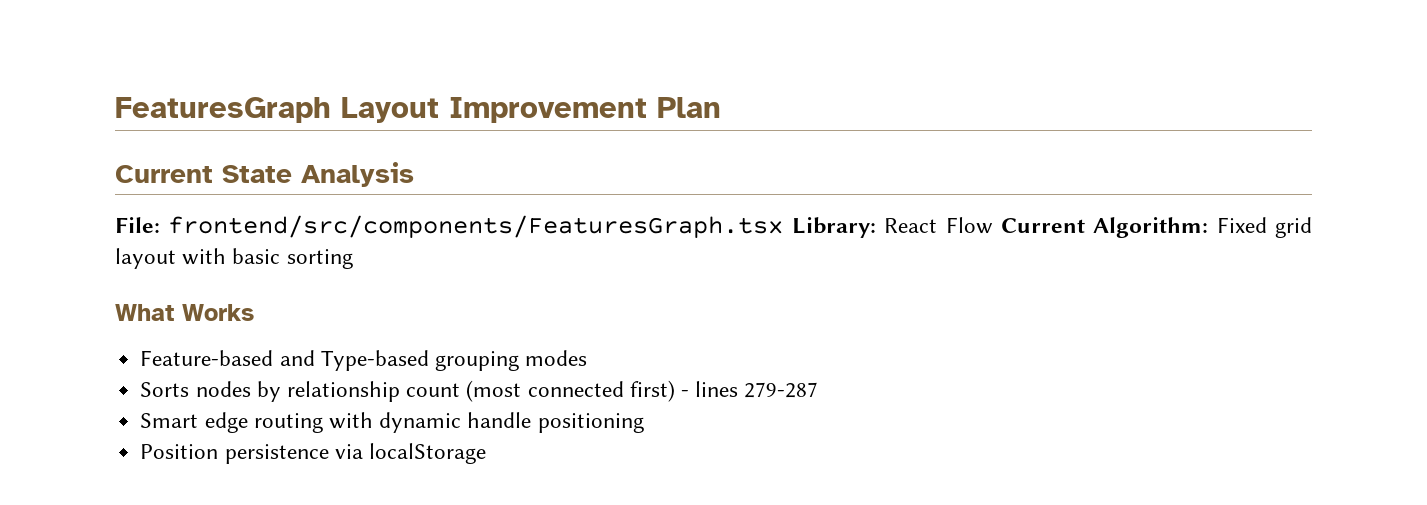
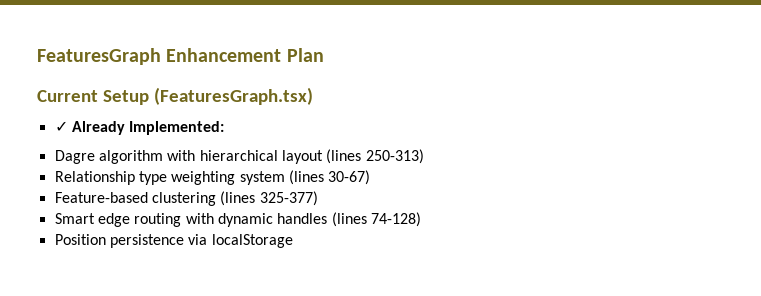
[341,97,647,123] Layout Improvement -> [166,48,282,62] Enhancement
[222,162,414,187] [115,215,1312,238] [115,248,353,269] [115,304,254,321] [140,350,588,371] [140,380,819,402] State Analysis // File: frontend/src/components/FeaturesGraph.tsx Library: React Flow Current Algorithm: Fixed grid layout with basic sorting // What Works // Feature-based and Type-based grouping modes // Sorts nodes by relationship count (most connected first) - lines 279-287 -> [102,87,313,105] [54,121,225,135] [54,149,424,164] [54,170,371,185] [54,191,318,206] Setup (FeaturesGraph.tsx) // ✓ Already Implemented: // Dagre algorithm with hierarchical layout (lines 250-313) // Relationship type weighting system (lines 30-67) // Feature-based clustering (lines 325-377)
[467,412,644,433] handle positioning -> [277,212,421,227] handles (lines 74-128)

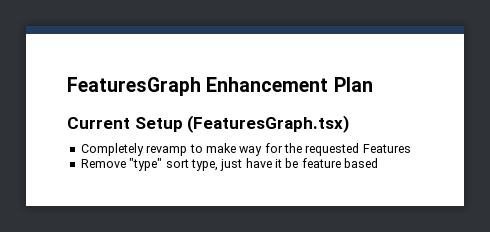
[54,121,225,135] [54,149,424,164] [54,170,371,185] [54,191,318,206] [54,212,421,227] [54,234,293,248] ✓ Already Implemented: // Dagre algorithm with hierarchical layout (lines 250-313) // Relationship type weighting system (lines 30-67) // Feature-based clustering (lines 325-377) // Smart edge routing with dynamic handles (lines 74-128) // Position persistence via localStorage -> [80,143,411,156] [80,158,379,171] Completely revamp to make way for the requested Features // Remove "type" sort type, just have it be feature based

